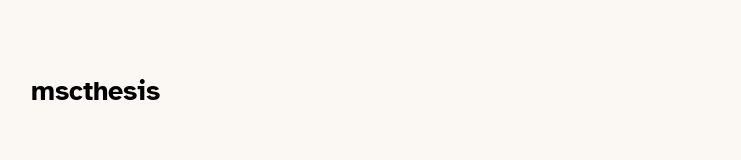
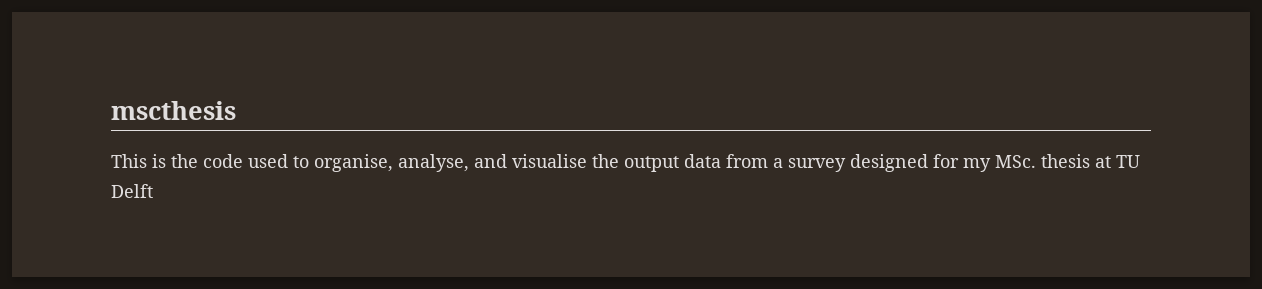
(160, 89) none -> [111,154,1140,172] [111,184,153,198] // This is the code used to organise, analyse, and visualise the output data from a survey designed for my MSc. thesis at TU Delft

